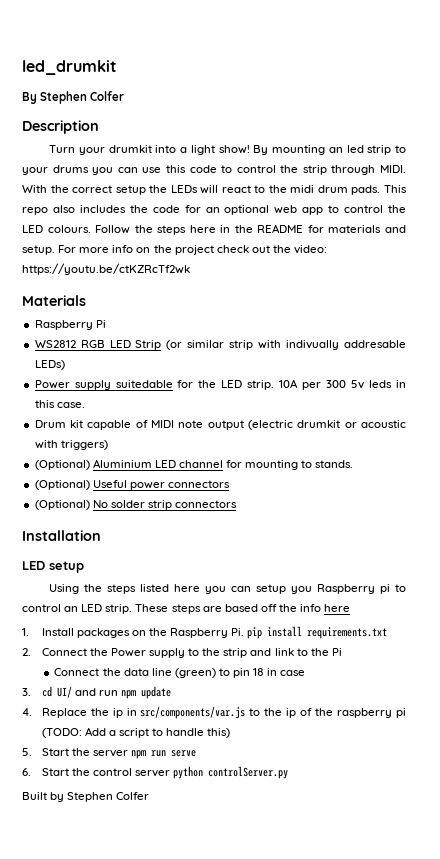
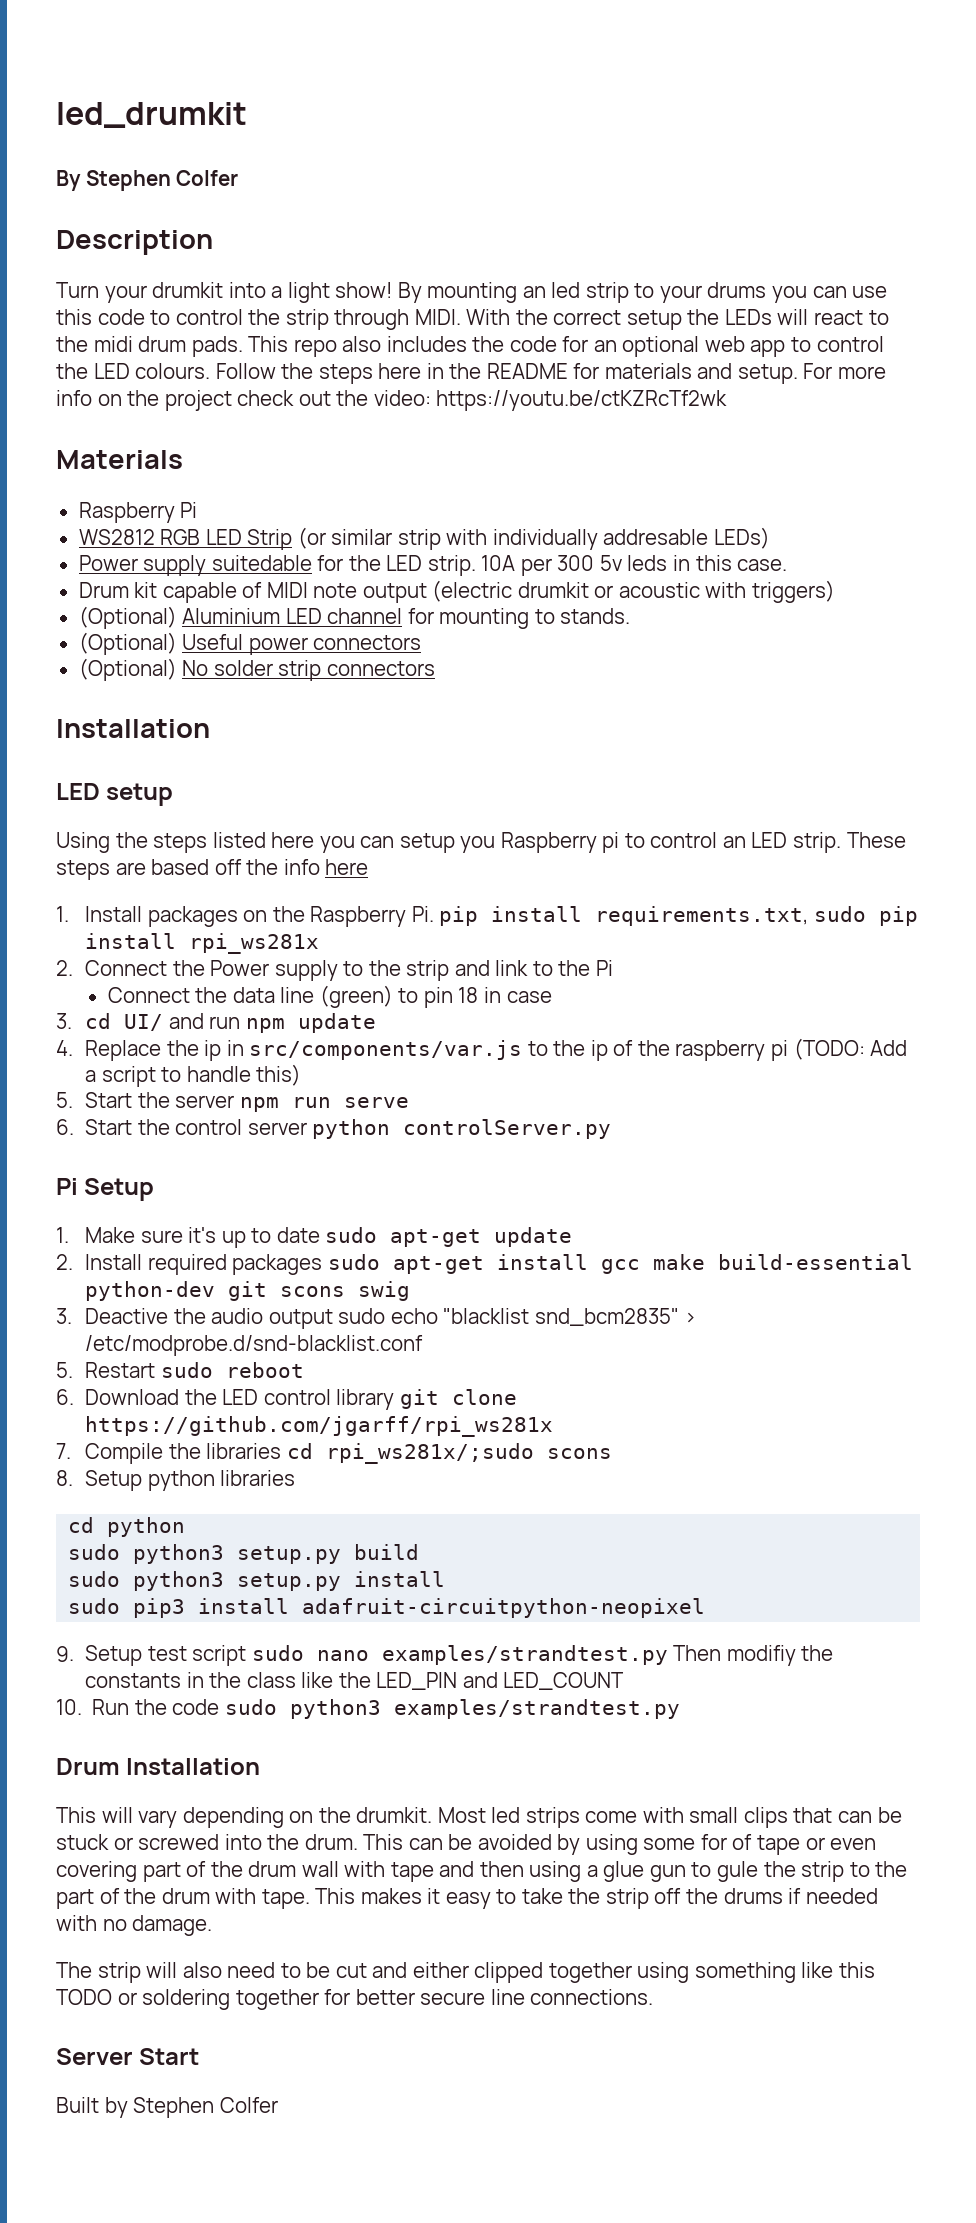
[286,340,340,350] indivually -> [492,529,598,550] individually
[307,627,388,639] requirements.txt -> [595,906,918,926] [85,933,320,954] requirements.txt, sudo pip install rpi_ws281x
(289, 772) none -> [56,1178,155,1201] [56,1227,573,1248] [56,1254,913,1275] [85,1281,411,1301] [56,1308,698,1329] [85,1335,424,1356] [56,1362,304,1378] [56,1389,517,1410] [85,1416,554,1437] [56,1443,612,1464] [56,1470,296,1491] [68,1517,186,1537] [68,1544,420,1564] [68,1571,446,1591] [68,1598,706,1618] [56,1645,834,1666] [85,1672,625,1690] [56,1699,680,1719] [56,1758,261,1775] [56,1807,902,1828] [56,1834,877,1855] [56,1861,908,1882] [56,1888,878,1909] [56,1915,213,1936] [56,1962,876,1983] [56,1989,654,2010] [56,2048,200,2065] // Pi Setup // 1. Make sure it's up to date sudo apt-get update // 2. Install required packages sudo apt-get install gcc make build-essential python-dev git scons swig // 3. Deactive the audio output sudo echo "blacklist snd_bcm2835" > /etc/modprobe.d/snd-blacklist.conf // 5. Restart sudo reboot // 6. Download the LED control library git clone https://github.com/jgarff/rpi_ws281x // 7. Compile the libraries cd rpi_ws281x/;sudo scons // 8. Setup python libraries // cd python // sudo python3 setup.py build // sudo python3 setup.py install // sudo pip3 install adafruit-circuitpython-neopixel // 9. Setup test script sudo nano examples/strandtest.py Then modifiy the constants in the class like the LED_PIN and LED_COUNT // 10. Run the code sudo python3 examples/strandtest.py // Drum Installation // This will vary depending on the drumkit. Most led strips come with small clips that can be stuck or screwed into the drum. This can be avoided by using some for of tape or even covering part of the drum wall with tape and then using a glue gun to gule the strip to the part of the drum with tape. This makes it easy to take the strip off the drums if needed with no damage. // The strip will also need to be cut and either clipped together using something like this TODO or soldering together for better secure line connections. // Server Start

